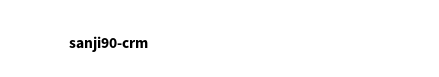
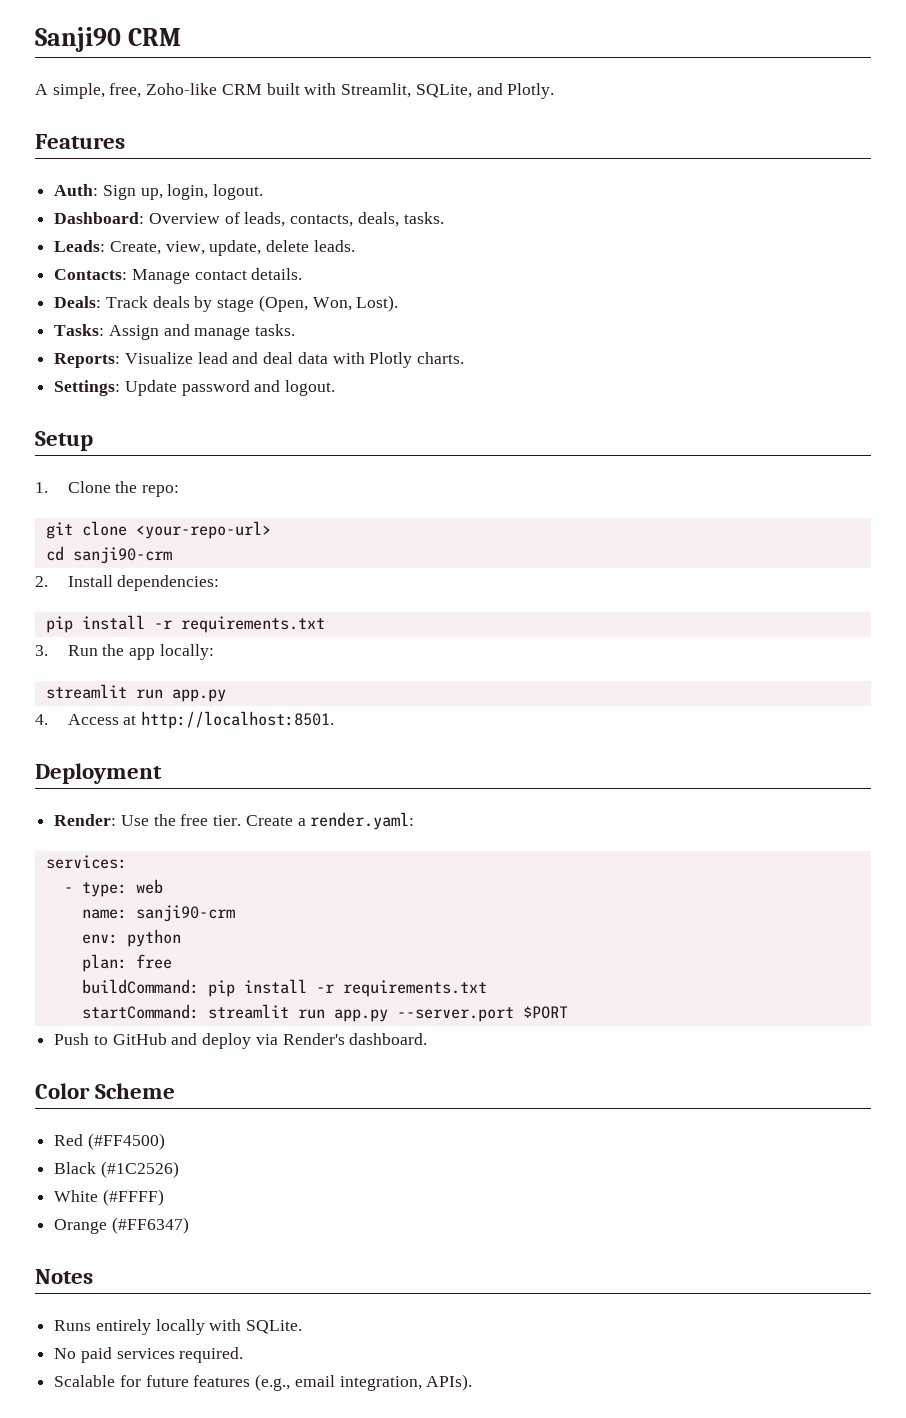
[69,36,148,52] sanji90-crm -> [35,27,182,52] [35,83,555,99] [35,134,125,149] [54,184,264,200] [54,212,444,227] [54,240,355,256] [54,268,303,284] [54,295,399,312] [54,324,296,340] [54,352,465,368] [54,380,336,396] [35,431,93,451] [35,481,180,497] [45,521,271,539] [45,546,172,564] [35,575,220,591] [45,615,325,633] [35,644,214,660] [45,684,226,702] [35,711,335,729] [35,763,162,784] [54,812,415,830] [45,855,127,869] [63,879,163,897] [81,905,235,922] [81,929,181,947] [81,954,172,972] [81,979,487,997] [81,1004,568,1022] [54,1033,428,1049] [35,1083,176,1099] [54,1133,165,1150] [54,1161,179,1178] [54,1189,164,1206] [54,1217,189,1234] [35,1269,93,1284] [54,1319,303,1335] [54,1347,244,1363] [54,1374,473,1391] Sanji90 CRM // A simple, free, Zoho-like CRM built with Streamlit, SQLite, and Plotly. // Features // Auth: Sign up, login, logout. // Dashboard: Overview of leads, contacts, deals, tasks. // Leads: Create, view, update, delete leads. // Contacts: Manage contact details. // Deals: Track deals by stage (Open, Won, Lost). // Tasks: Assign and manage tasks. // Reports: Visualize lead and deal data with Plotly charts. // Settings: Update password and logout. // Setup // 1. Clone the repo: // git clone <your-repo-url> // cd sanji90-crm // 2. Install dependencies: // pip install -r requirements.txt // 3. Run the app locally: // streamlit run app.py // 4. Access at http://localhost:8501. // Deployment // Render: Use the free tier. Create a render.yaml: // services: // - type: web // name: sanji90-crm // env: python // plan: free // buildCommand: pip install -r requirements.txt // startCommand: streamlit run app.py --server.port $PORT // Push to GitHub and deploy via Render's dashboard. // Color Scheme // Red (#FF4500) // Black (#1C2526) // White (#FFFF) // Orange (#FF6347) // Notes // Runs entirely locally with SQLite. // No paid services required. // Scalable for future features (e.g., email integration, APIs).

